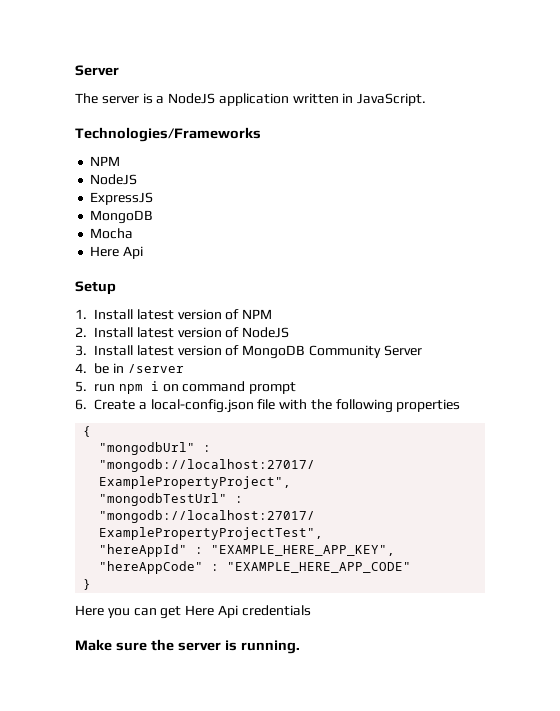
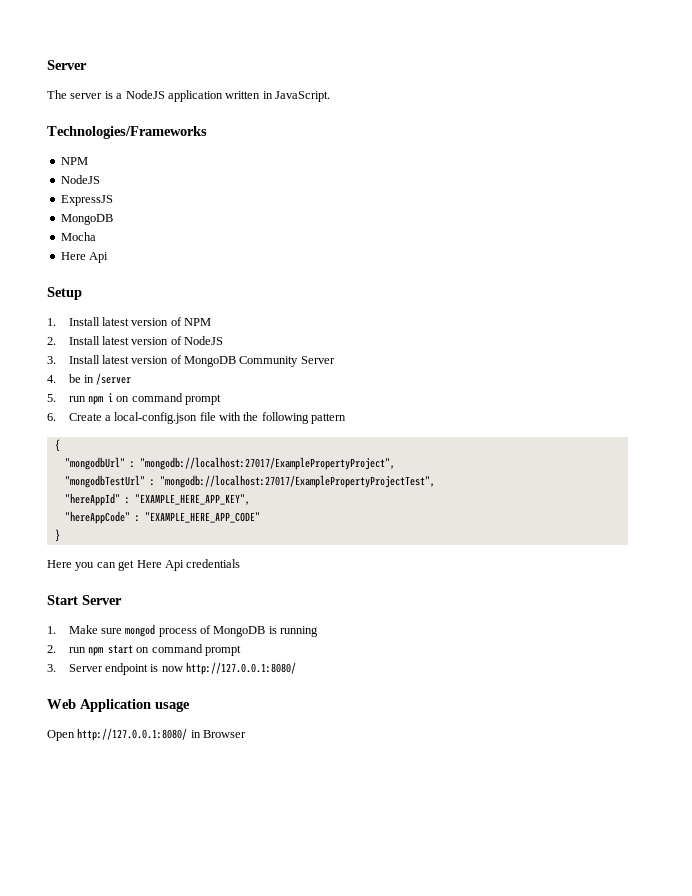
[396,399,461,412] properties -> [311,413,347,424] pattern
[75,639,300,654] Make sure the server is running. -> [47,595,122,605] [47,624,319,637] [47,644,242,656] [47,662,297,675] [47,699,190,712] [47,728,247,741] Start Server // 1. Make sure mongod process of MongoDB is running // 2. run npm start on command prompt // 3. Server endpoint is now http://127.0.0.1:8080/ // Web Application usage // Open http://127.0.0.1:8080/ in Browser

